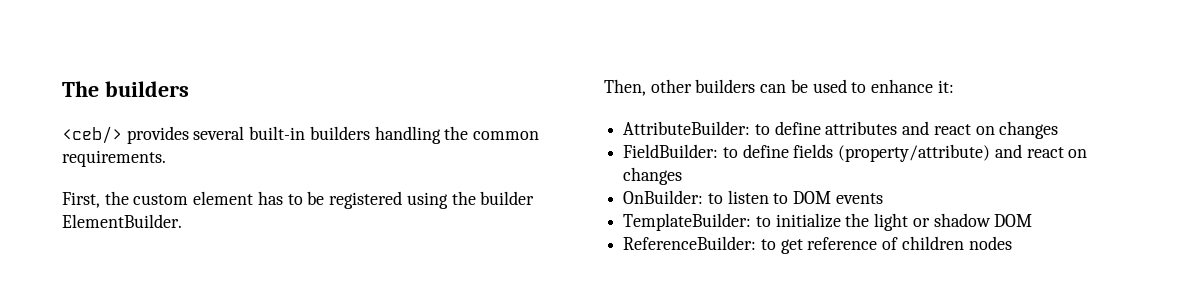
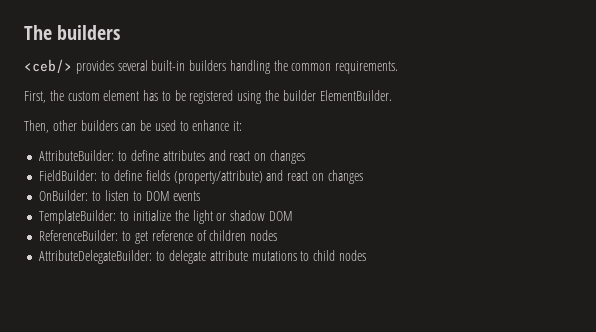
(1012, 243) none -> [39,250,366,264] // AttributeDelegateBuilder: to delegate attribute mutations to child nodes

